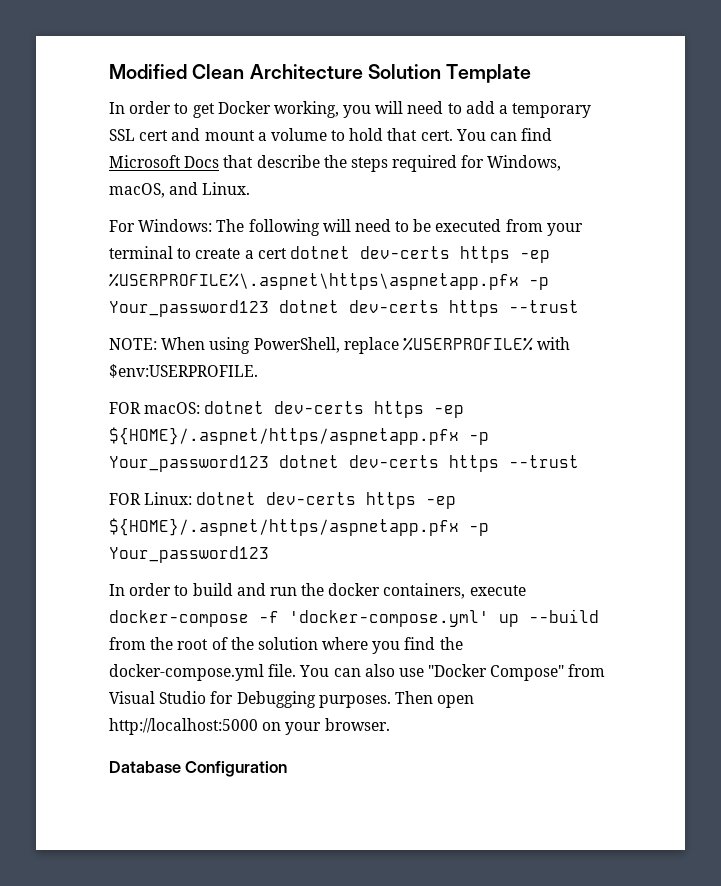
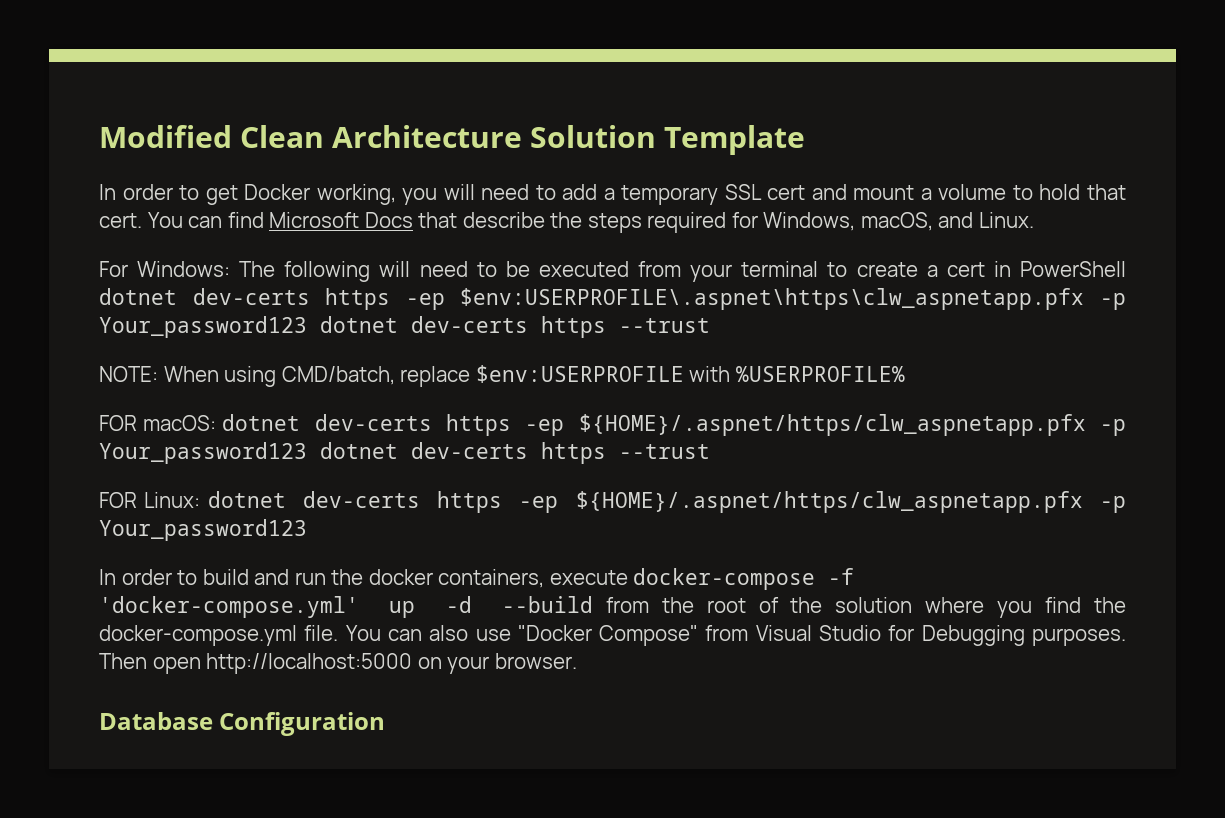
[289,246,550,263] [109,273,519,290] dotnet dev-certs https -ep %USERPROFILE%\.aspnet\https\aspnetapp.pfx -> [993,261,1126,277] [99,288,1085,310] in PowerShell dotnet dev-certs https -ep $env:USERPROFILE\.aspnet\https\clw_aspnetapp.pfx
[253,337,399,354] PowerShell, replace -> [281,365,731,387] CMD/batch, replace $env:USERPROFILE with
[537,337,571,350] [109,364,258,378] with $env:USERPROFILE. -> (905, 374) none
[109,427,459,445] ${HOME}/.aspnet/https/aspnetapp.pfx -> [578,414,1086,436] ${HOME}/.aspnet/https/clw_aspnetapp.pfx
[109,518,459,536] ${HOME}/.aspnet/https/aspnetapp.pfx -> [575,491,1083,513] ${HOME}/.aspnet/https/clw_aspnetapp.pfx
(519, 620) none -> [445,596,472,613] -d

